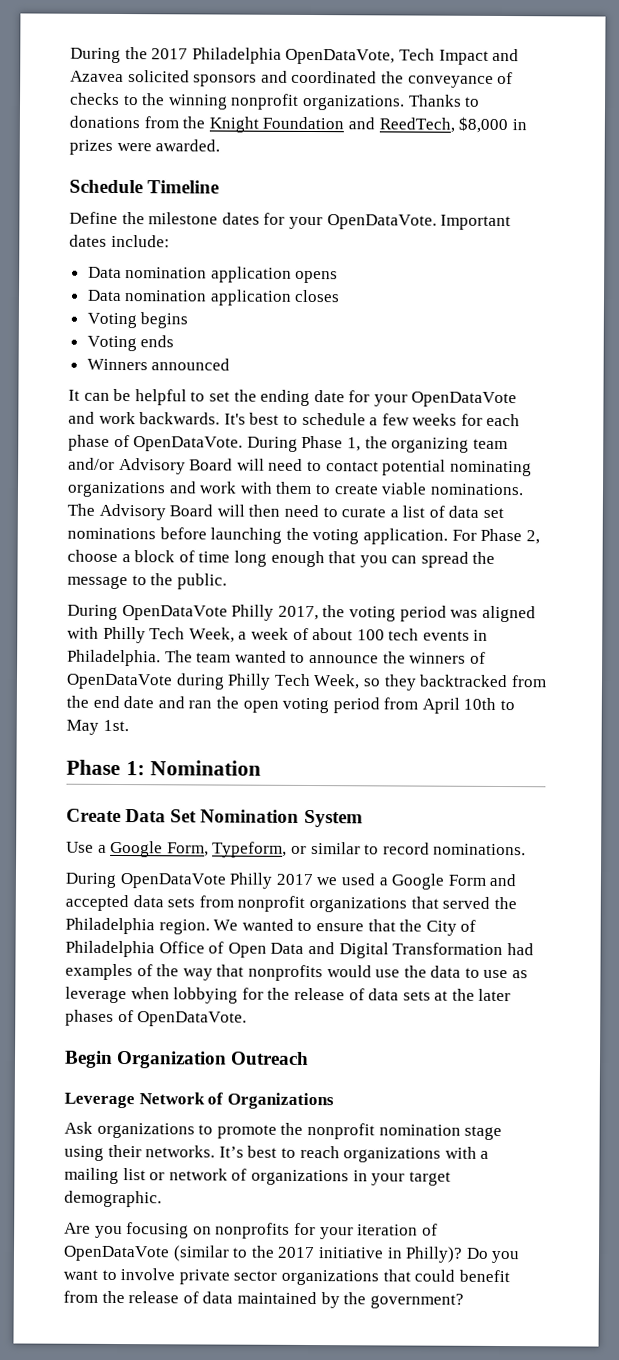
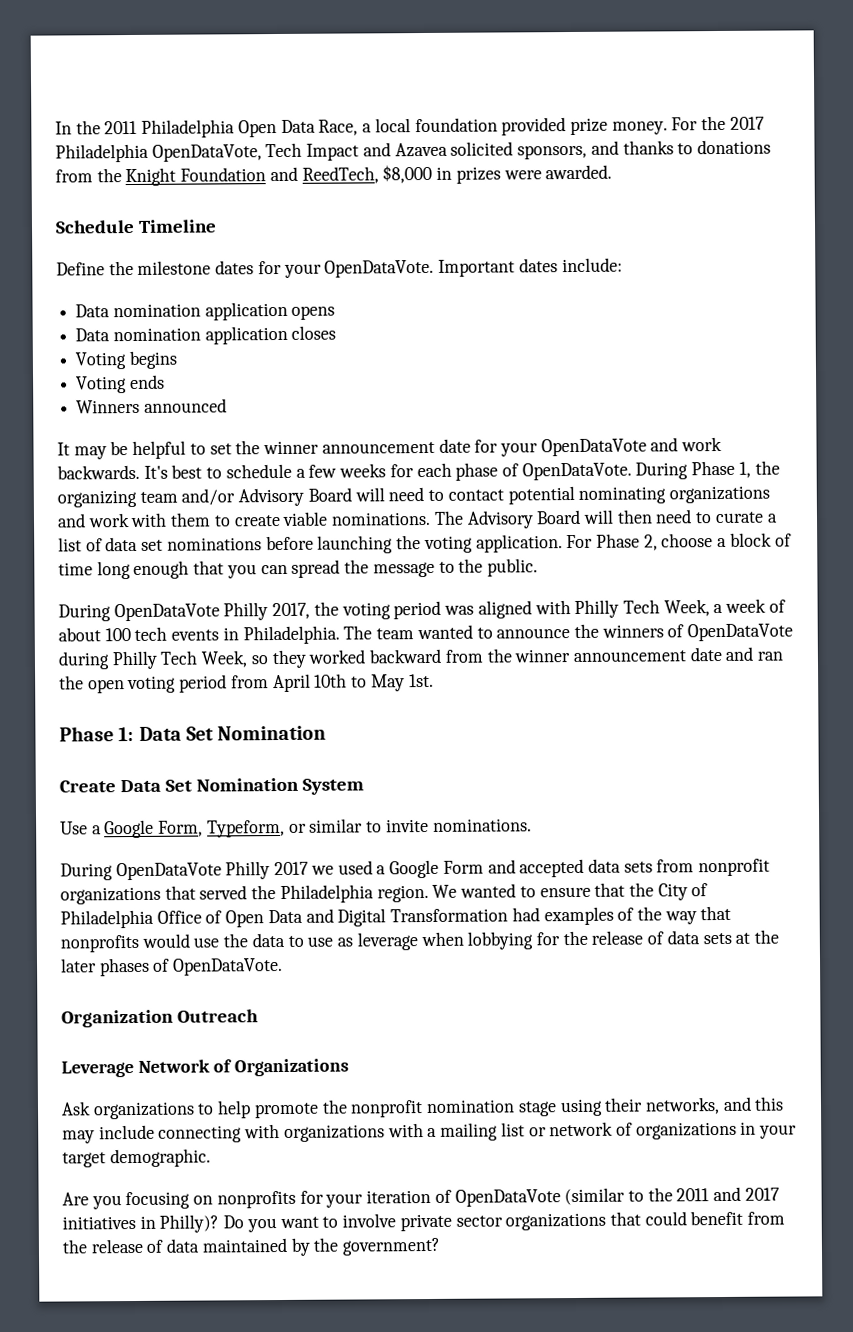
[70,47,121,64] During -> [55,117,699,138] In the 2011 Philadelphia Open Data Race, a local foundation provided prize money. For
[193,70,514,88] [70,92,462,111] sponsors and coordinated the conveyance of checks to the winning nonprofit organizations. Thanks -> [517,140,674,160] sponsors, and thanks
[83,392,110,401] can -> [73,446,107,460] may
[260,389,311,407] ending -> [263,440,435,455] winner announcement
[419,674,547,688] [66,695,120,709] backtracked from the end -> [308,648,686,664] worked backward from the winner announcement
(145, 768) none -> [138,726,214,741] Data Set
[382,842,430,855] record -> [385,818,429,833] invite
[64,1050,113,1068] Begin -> (284, 966) none
(214, 1129) none -> [217,1100,252,1119] help
[145,1145,340,1159] networks. It’s best to reach -> [644,1096,785,1115] [62,1124,281,1144] networks, and this may include connecting with
[277,1246,384,1259] 2017 initiative -> [676,1186,780,1202] [62,1215,136,1230] 2011 and 2017 initiatives

